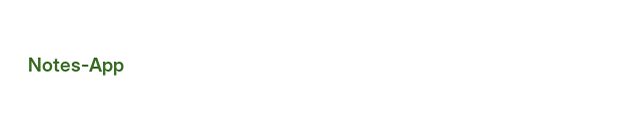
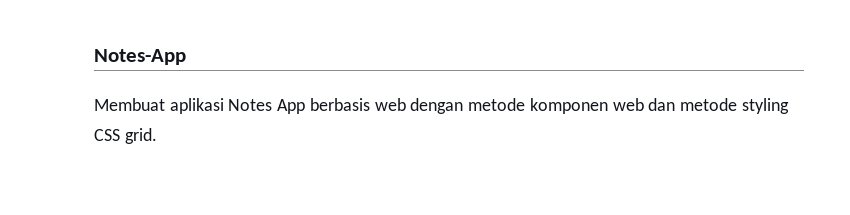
(124, 66) none -> [94,98,789,114] [94,128,157,144] // Membuat aplikasi Notes App berbasis web dengan metode komponen web dan metode styling CSS grid.

